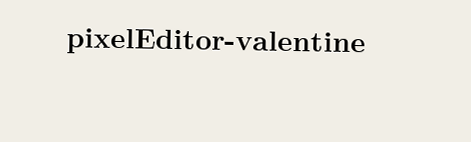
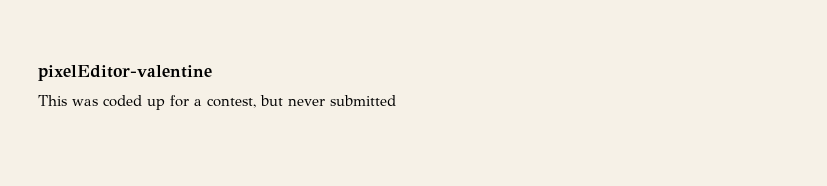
(366, 43) none -> [38,95,396,110] // This was coded up for a contest, but never submitted

